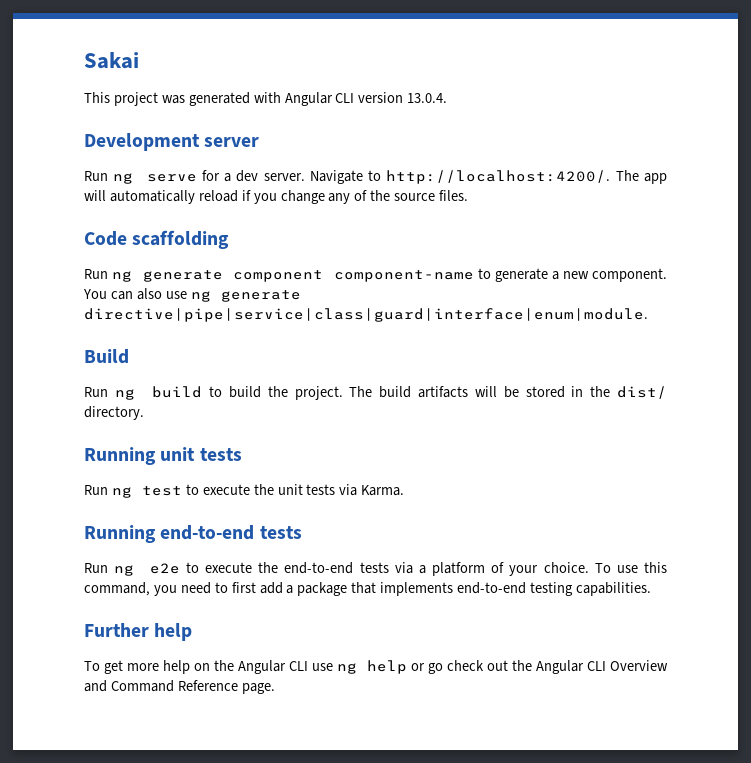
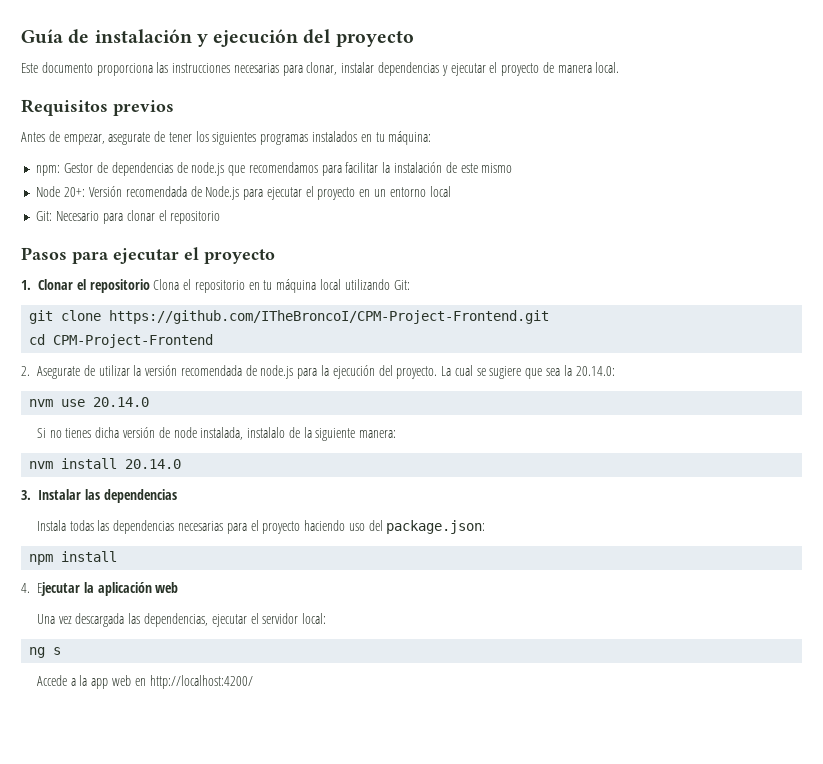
[84,52,139,69] [84,92,448,106] [84,133,260,151] [84,170,667,184] [84,190,469,204] [84,230,230,249] [84,268,667,282] [83,288,301,302] [84,308,648,322] [84,349,129,364] [84,386,667,400] [84,406,144,420] [84,447,242,465] [84,484,405,498] [84,525,302,543] [84,562,667,576] [84,582,651,596] [84,623,193,641] [84,660,669,674] [84,680,275,694] Sakai // This project was generated with Angular CLI version 13.0.4. // Development server // Run ng serve for a dev server. Navigate to http://localhost:4200/. The app will automatically reload if you change any of the source files. // Code scaffolding // Run ng generate component component-name to generate a new component. You can also use ng generate directive|pipe|service|class|guard|interface|enum|module. // Build // Run ng build to build the project. The build artifacts will be stored in the dist/ directory. // Running unit tests // Run ng test to execute the unit tests via Karma. // Running end-to-end tests // Run ng e2e to execute the end-to-end tests via a platform of your choice. To use this command, you need to first add a package that implements end-to-end testing capabilities. // Further help // To get more help on the Angular CLI use ng help or go check out the Angular CLI Overview and Command Reference page. -> [21,29,414,47] [21,62,620,76] [21,99,174,116] [21,131,432,145] [36,162,513,176] [36,186,451,200] [36,210,221,224] [21,247,275,264] [21,279,410,293] [29,310,550,324] [29,334,214,348] [21,365,615,379] [29,397,150,407] [36,427,397,441] [29,458,182,469] [21,489,177,503] [36,520,486,534] [29,551,118,565] [21,582,179,596] [36,613,327,627] [29,647,62,658] [36,675,253,689] Guía de instalación y ejecución del proyecto // Este documento proporciona las instrucciones necesarias para clonar, instalar dependencias y ejecutar el proyecto de manera local. // Requisitos previos // Antes de empezar, asegurate de tener los siguientes programas instalados en tu máquina: // npm: Gestor de dependencias de node.js que recomendamos para facilitar la instalación de este mismo // Node 20+: Versión recomendada de Node.js para ejecutar el proyecto en un entorno local // Git: Necesario para clonar el repositorio // Pasos para ejecutar el proyecto // 1. Clonar el repositorio Clona el repositorio en tu máquina local utilizando Git: // git clone https://github.com/ITheBroncoI/CPM-Project-Frontend.git // cd CPM-Project-Frontend // 2. Asegurate de utilizar la versión recomendada de node.js para la ejecución del proyecto. La cual se sugiere que sea la 20.14.0: // nvm use 20.14.0 // Si no tienes dicha versión de node instalada, instalalo de la siguiente manera: // nvm install 20.14.0 // 3. Instalar las dependencias // Instala todas las dependencias necesarias para el proyecto haciendo uso del package.json: // npm install // 4. Ejecutar la aplicación web // Una vez descargada las dependencias, ejecutar el servidor local: // ng s // Accede a la app web en http://localhost:4200/

